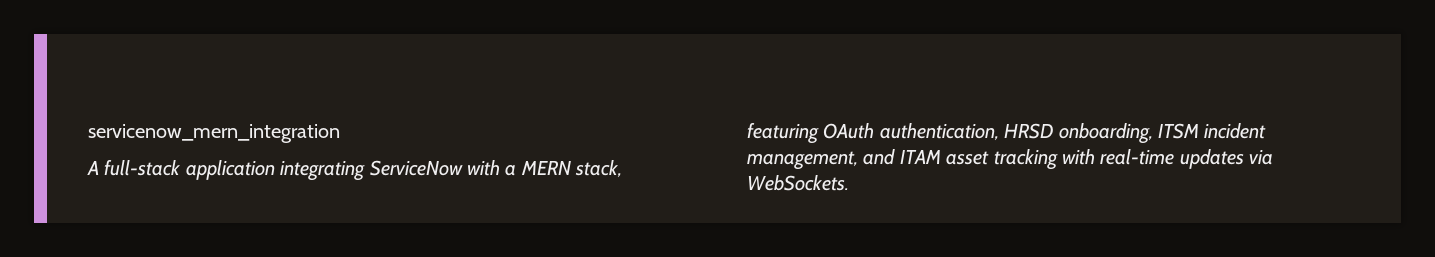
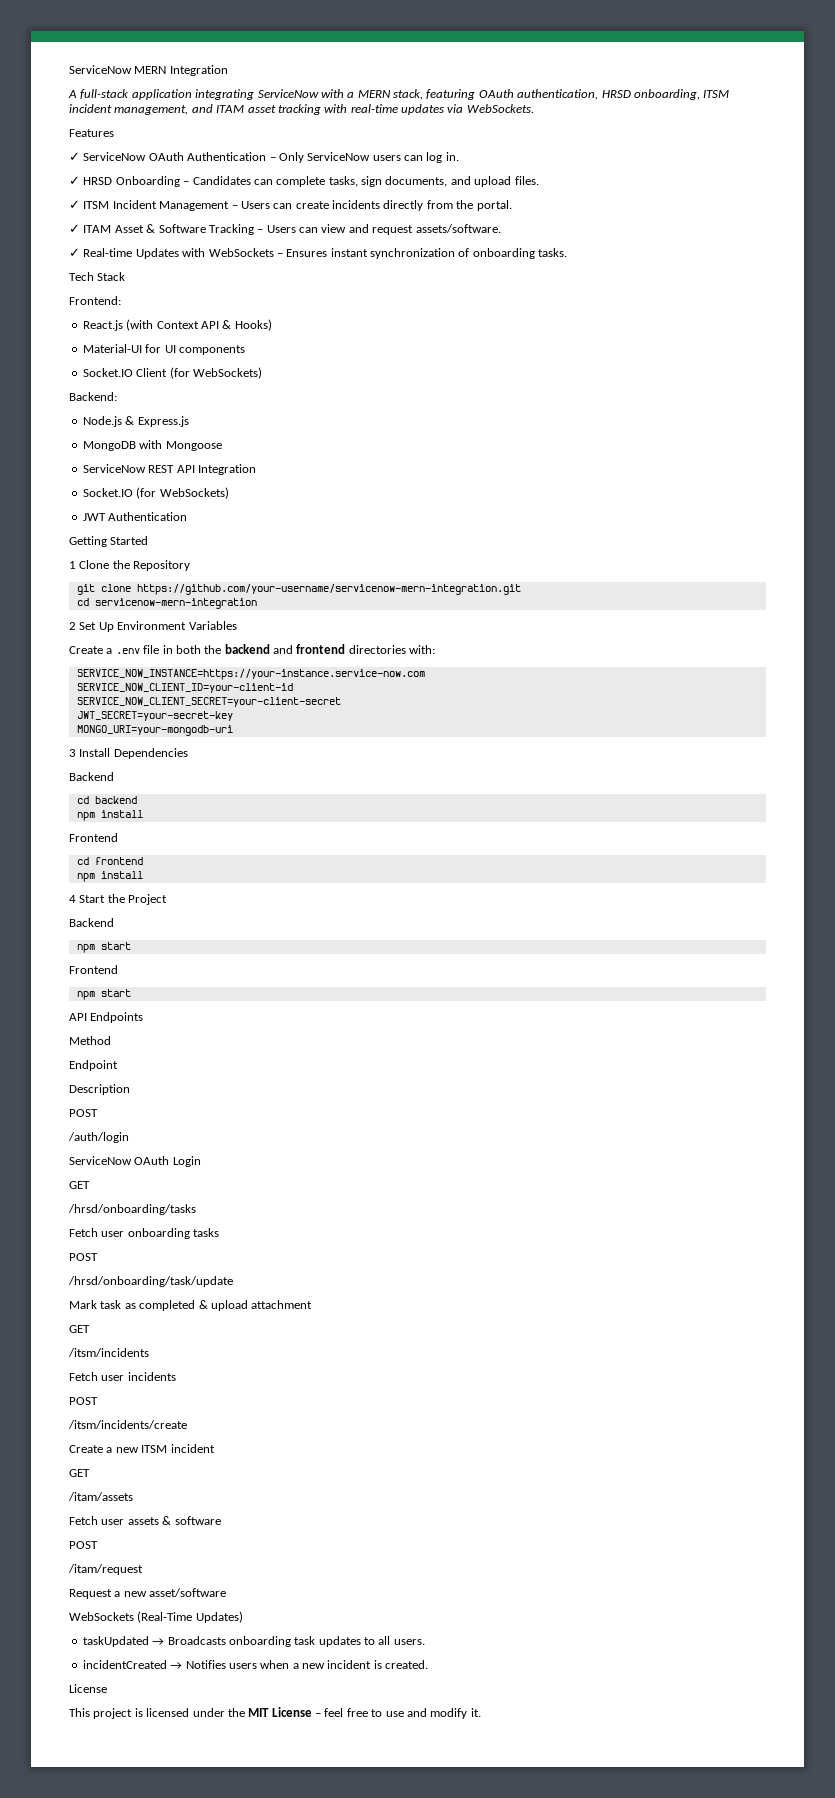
[88,124,340,143] servicenow_mern_integration -> [69,65,228,76] ServiceNow MERN Integration
(849, 183) none -> [69,129,114,137] [69,152,459,163] [69,176,539,187] [69,200,512,211] [69,224,501,235] [69,248,568,259] [69,272,126,281] [69,296,121,305] [82,319,272,331] [82,344,245,355] [82,367,262,379] [69,392,117,401] [82,416,189,427] [82,440,222,451] [82,464,256,475] [82,487,229,499] [82,512,188,521] [69,536,149,547] [69,560,191,571] [76,584,521,595] [76,598,257,609] [69,621,237,632] [69,644,436,654] [76,669,425,680] [76,683,293,693] [76,697,341,707] [76,711,233,721] [76,725,233,736] [69,748,188,759] [69,772,114,781] [76,796,137,804] [76,810,143,821] [69,833,118,842] [76,857,143,865] [76,871,143,882] [69,894,168,905] [69,918,114,927] [76,942,131,953] [69,965,118,974] [76,989,131,1000] [69,1012,144,1023] [69,1036,111,1045] [69,1060,118,1071] [69,1084,130,1095] [69,1109,98,1117] [68,1132,129,1143] [69,1156,201,1167] [69,1181,90,1189] [68,1204,196,1215] [69,1228,220,1239] [69,1253,98,1261] [68,1276,233,1287] [69,1300,313,1311] [69,1325,90,1333] [68,1348,149,1357] [69,1372,176,1381] [69,1397,98,1405] [68,1420,187,1429] [69,1444,215,1453] [69,1469,90,1477] [68,1492,133,1501] [69,1516,221,1525] [69,1541,98,1549] [68,1564,143,1575] [69,1588,227,1599] [69,1611,243,1623] [82,1636,425,1647] [82,1660,429,1669] [69,1684,107,1693] [69,1707,481,1719] // Features // ✓ ServiceNow OAuth Authentication – Only ServiceNow users can log in. // ✓ HRSD Onboarding – Candidates can complete tasks, sign documents, and upload files. // ✓ ITSM Incident Management – Users can create incidents directly from the portal. // ✓ ITAM Asset & Software Tracking – Users can view and request assets/software. // ✓ Real-time Updates with WebSockets – Ensures instant synchronization of onboarding tasks. // Tech Stack // Frontend: // React.js (with Context API & Hooks) // Material-UI for UI components // Socket.IO Client (for WebSockets) // Backend: // Node.js & Express.js // MongoDB with Mongoose // ServiceNow REST API Integration // Socket.IO (for WebSockets) // JWT Authentication // Getting Started // 1 Clone the Repository // git clone https://github.com/your-username/servicenow-mern-integration.git // cd servicenow-mern-integration // 2 Set Up Environment Variables // Create a .env file in both the backend and frontend directories with: // SERVICE_NOW_INSTANCE=https://your-instance.service-now.com // SERVICE_NOW_CLIENT_ID=your-client-id // SERVICE_NOW_CLIENT_SECRET=your-client-secret // JWT_SECRET=your-secret-key // MONGO_URI=your-mongodb-uri // 3 Install Dependencies // Backend // cd backend // npm install // Frontend // cd frontend // npm install // 4 Start the Project // Backend // npm start // Frontend // npm start // API Endpoints // Method // Endpoint // Description // POST // /auth/login // ServiceNow OAuth Login // GET // /hrsd/onboarding/tasks // Fetch user onboarding tasks // POST // /hrsd/onboarding/task/update // Mark task as completed & upload attachment // GET // /itsm/incidents // Fetch user incidents // POST // /itsm/incidents/create // Create a new ITSM incident // GET // /itam/assets // Fetch user assets & software // POST // /itam/request // Request a new asset/software // WebSockets (Real-Time Updates) // taskUpdated → Broadcasts onboarding task updates to all users. // incidentCreated → Notifies users when a new incident is created. // License // This project is licensed under the MIT License – feel free to use and modify it.

